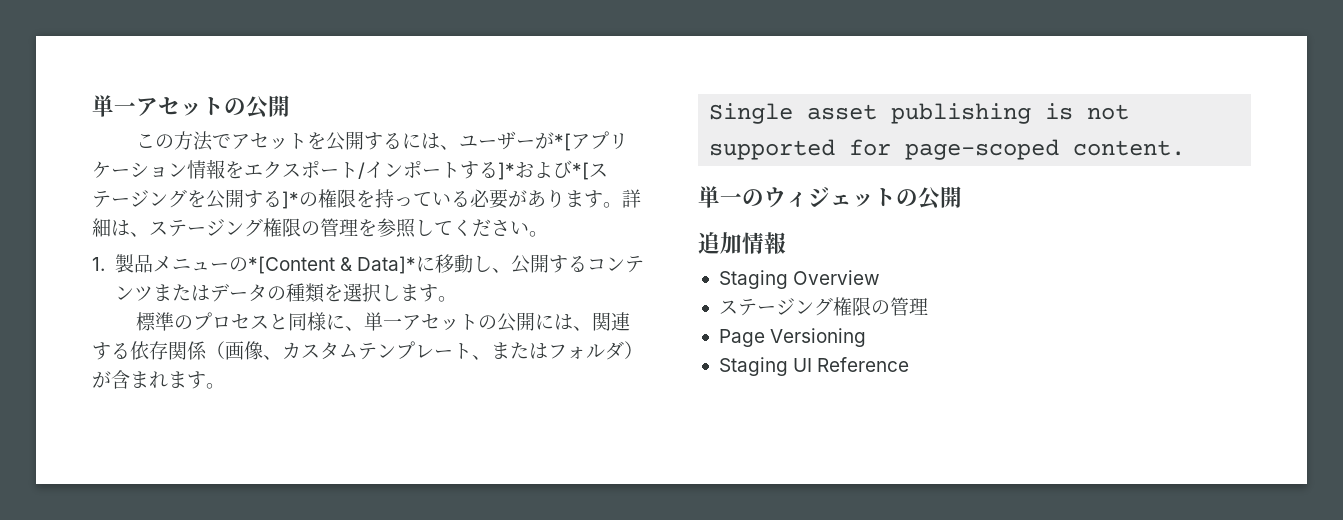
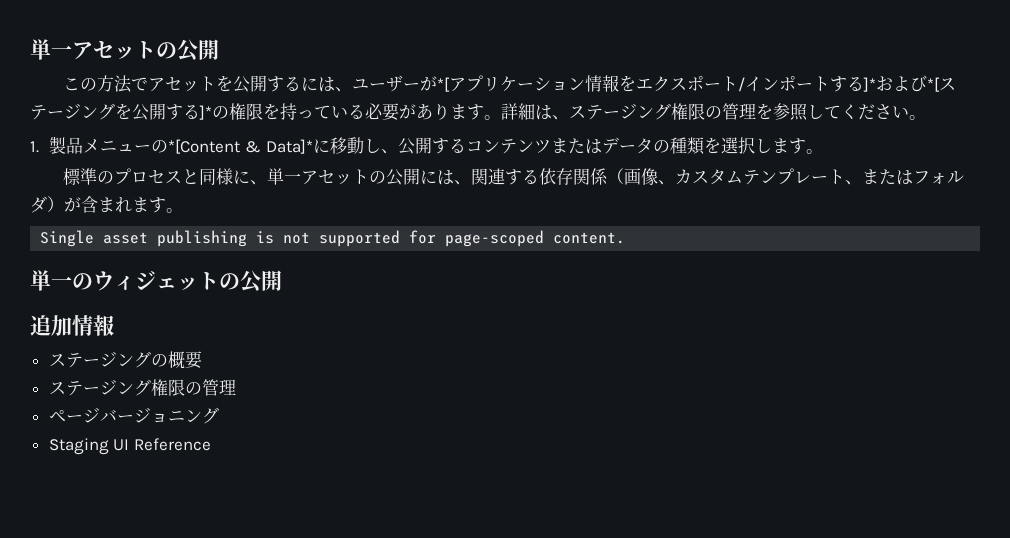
[718,270,881,289] Staging Overview -> [48,351,202,369] ステージングの概要
[718,328,867,347] Page Versioning -> [48,407,219,424] ページバージョニング

